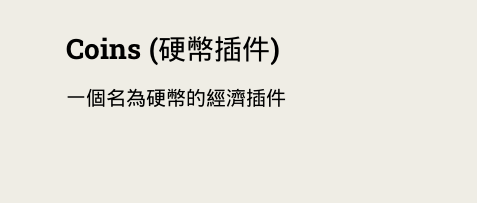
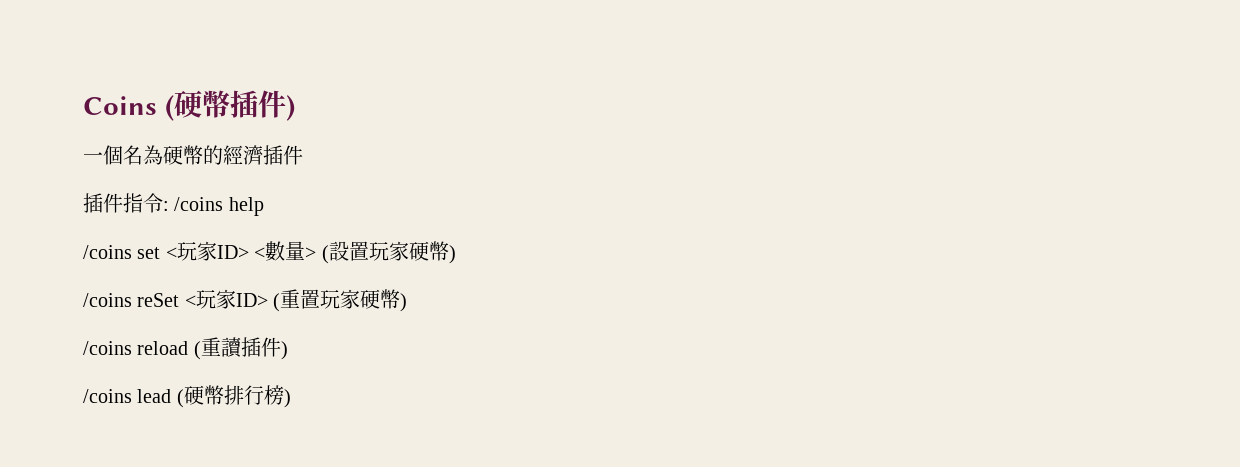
(286, 97) none -> [83,193,264,216] [83,241,456,264] [83,289,408,312] [83,337,288,360] [83,385,291,408] // 插件指令: /coins help // /coins set <玩家ID> <數量> (設置玩家硬幣) // /coins reSet <玩家ID> (重置玩家硬幣) // /coins reload (重讀插件) // /coins lead (硬幣排行榜)

